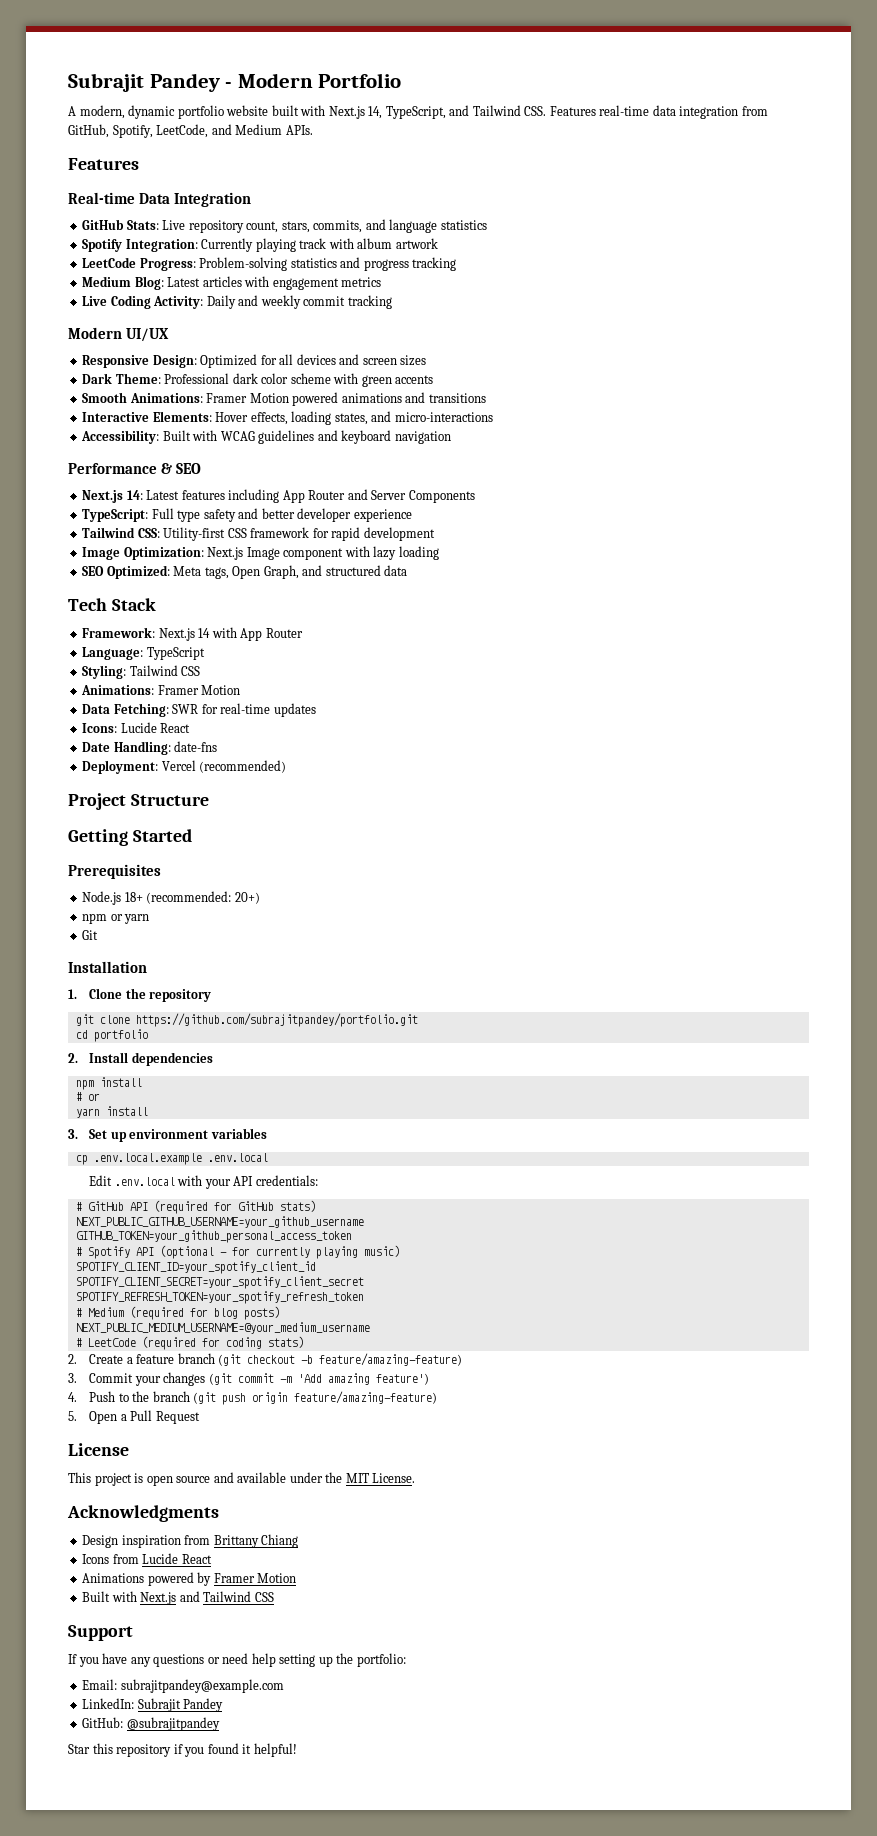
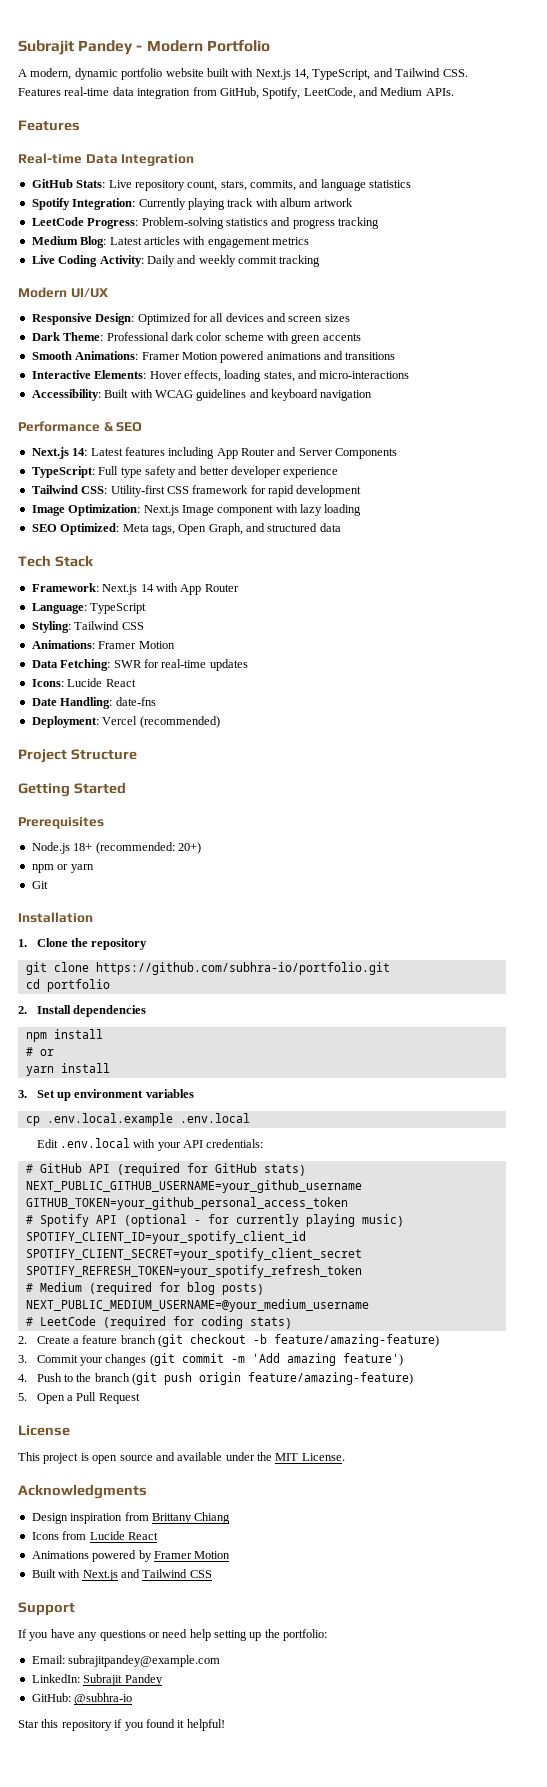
[135,1013,418,1027] https://github.com/subrajitpandey/portfolio.git -> [95,962,390,975] https://github.com/subhra-io/portfolio.git
[126,1717,220,1731] @subrajitpandey -> [74,1693,133,1705] @subhra-io

